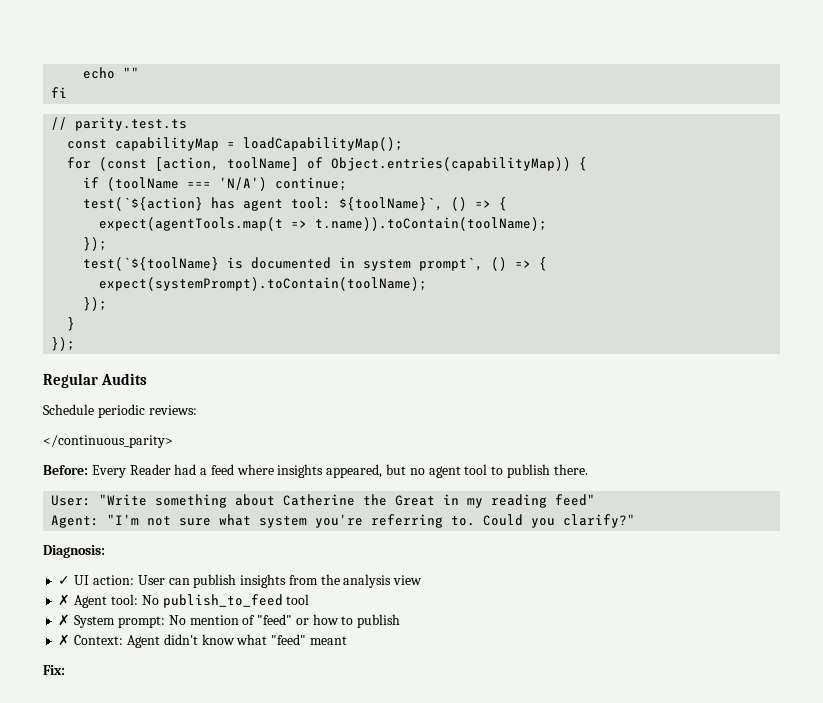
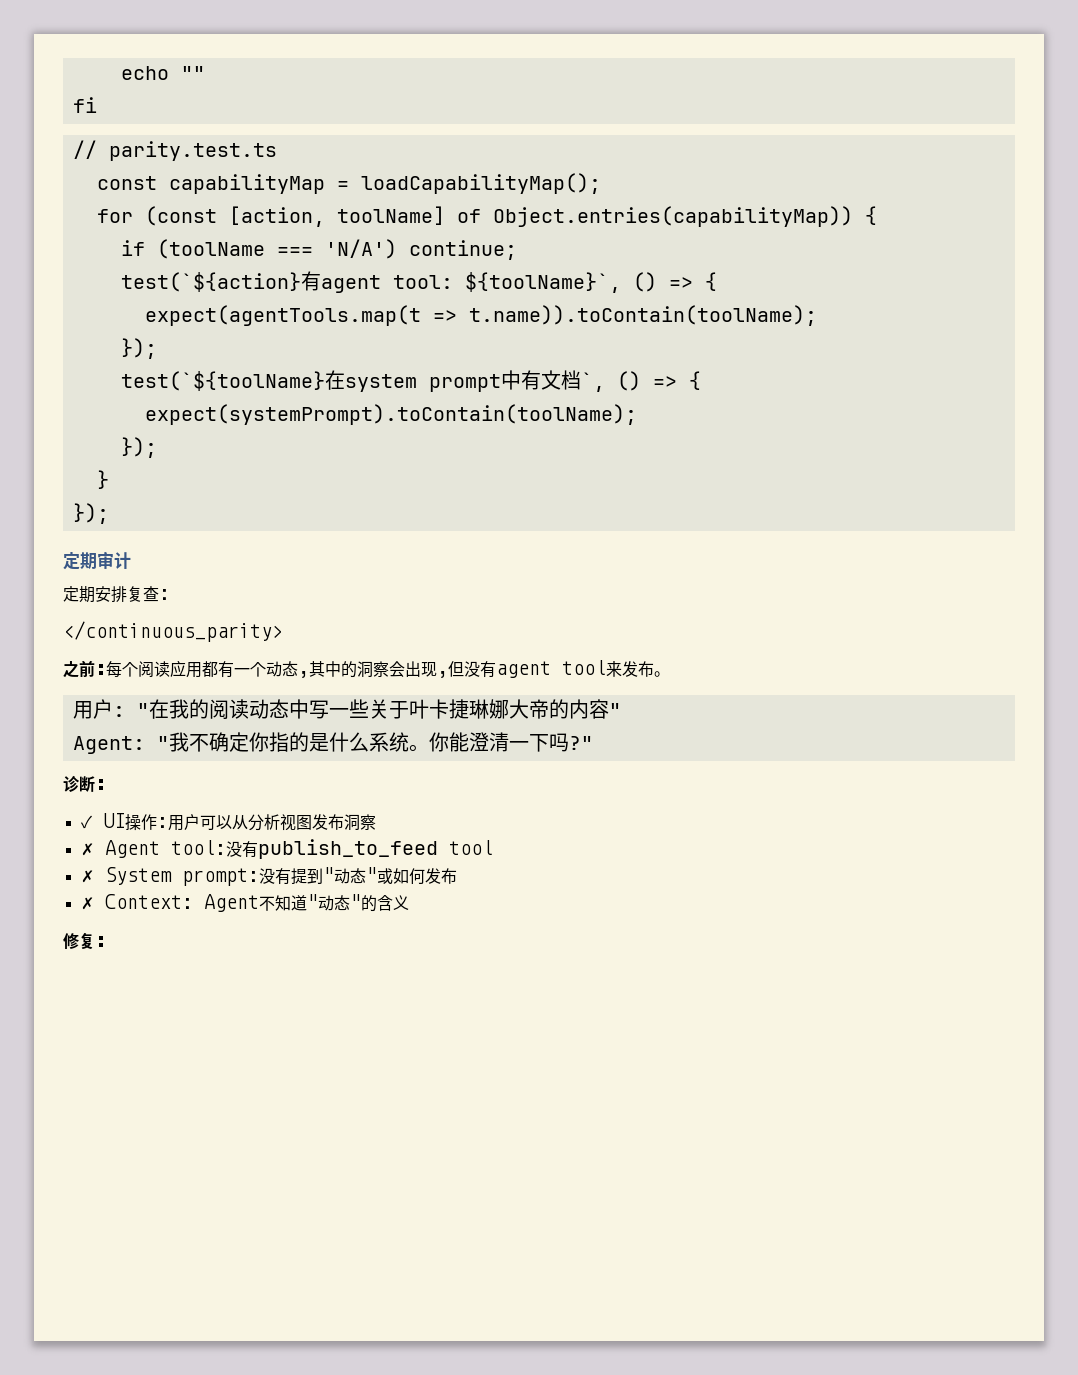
[211,197,236,209] has -> [300,271,321,291] 有
[227,257,484,271] is documented in system prompt`, -> [324,370,605,392] 在system prompt中有文档`,
[43,373,148,388] [43,404,197,418] [43,435,173,448] [43,464,588,478] [51,494,596,508] [51,514,636,528] [43,545,105,558] [58,574,423,588] Regular Audits // Schedule periodic reviews: // </continuous_parity> // Before: Every Reader had a feed where insights appeared, but no agent tool to publish there. // User: "Write something about Catherine the Great in my reading feed" // Agent: "I'm not sure what system you're referring to. Could you clarify?" // Diagnosis: // ✓ UI action: User can publish insights from the analysis view -> [63,551,131,570] [63,586,170,603] [63,621,283,642] [63,660,670,678] [72,699,621,719] [72,732,593,754] [63,775,106,792] [80,813,376,831] 定期审计 // 定期安排复查: // </continuous_parity> // 之前:每个阅读应用都有一个动态,其中的洞察会出现,但没有agent tool来发布。 // 用户: "在我的阅读动态中写一些关于叶卡捷琳娜大帝的内容" // Agent: "我不确定你指的是什么系统。你能澄清一下吗?" // 诊断: // ✓ UI操作:用户可以从分析视图发布洞察
[141,595,159,605] No -> [225,841,258,858] 没有
[168,614,401,628] [58,634,347,648] [43,665,65,675] No mention of "feed" or how to publish // ✗ Context: Agent didn't know what "feed" meant // Fix: -> [258,867,457,885] [80,894,409,912] [63,932,106,950] 没有提到"动态"或如何发布 // ✗ Context: Agent不知道"动态"的含义 // 修复:

